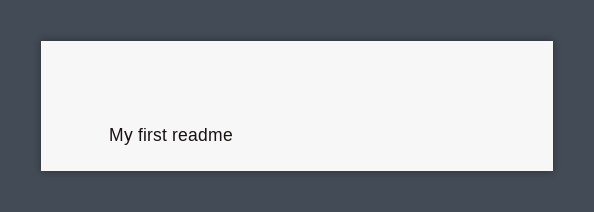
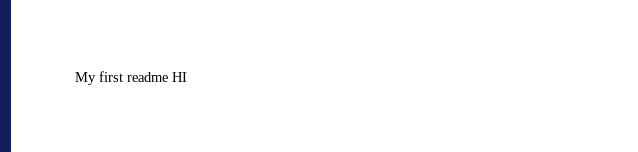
(233, 134) none -> [172,72,187,82] HI

